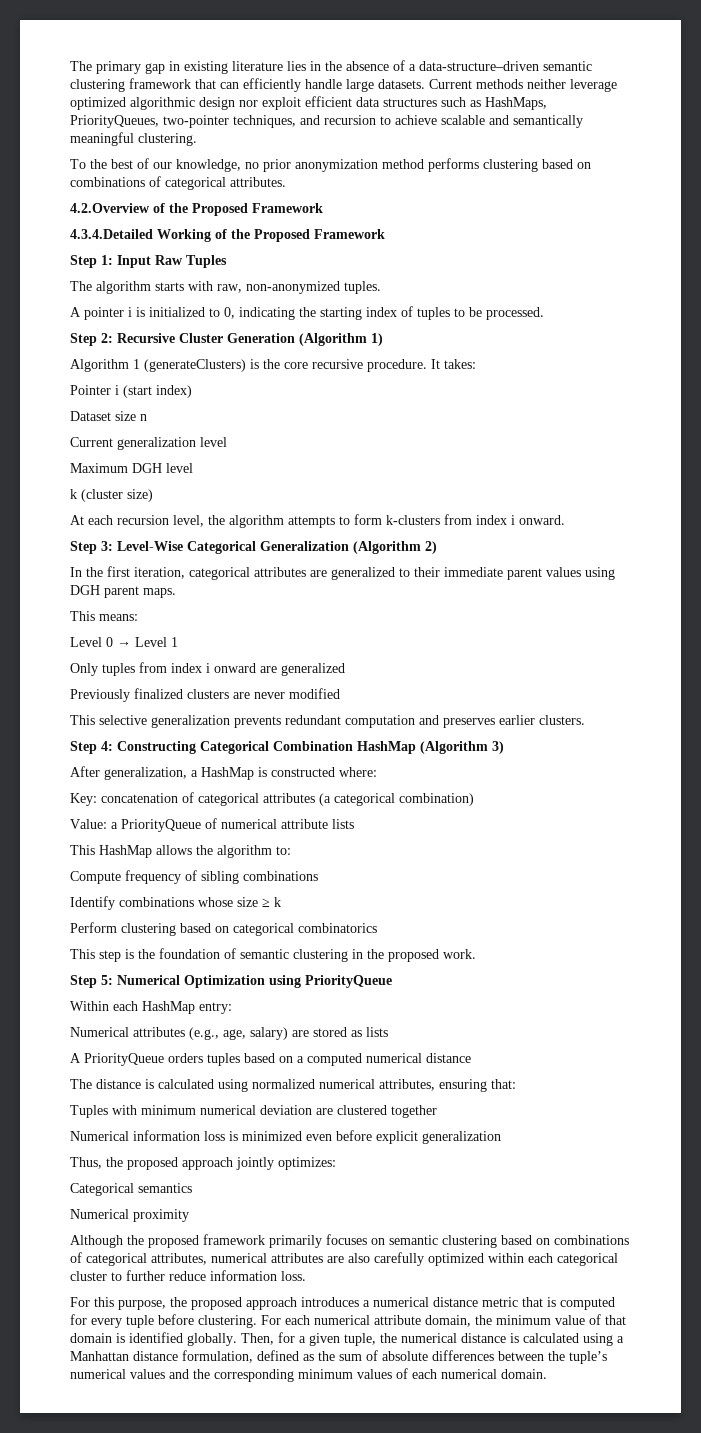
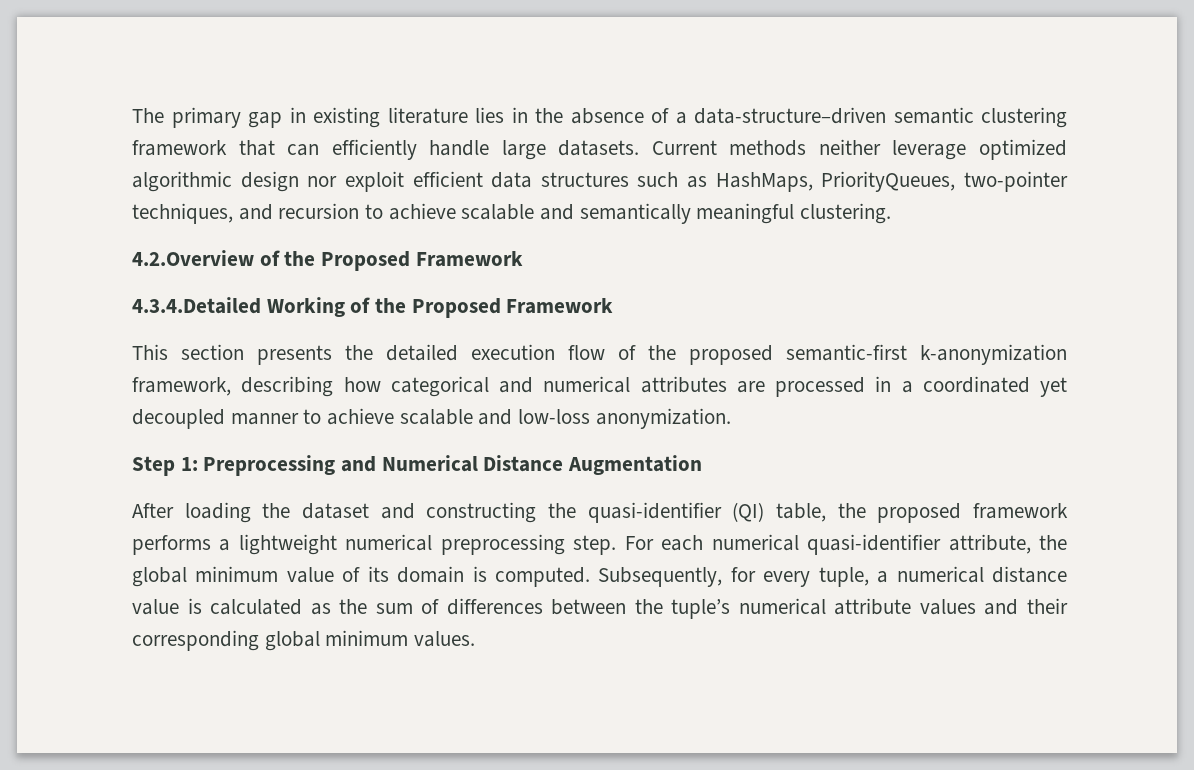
[70,158,591,172] [70,176,286,190] // To the best of our knowledge, no prior anonymization method performs clustering based on combinations of categorical attributes. -> (892, 213) none
[70,255,227,268] [70,281,381,294] [70,306,544,320] [70,333,383,346] [70,359,476,372] [70,385,192,398] [70,411,147,421] [70,437,227,450] [70,463,193,473] [70,489,153,502] [70,514,565,528] [70,541,437,554] [70,566,615,580] [70,585,176,598] [70,611,138,621] [70,637,178,647] [70,662,345,676] [70,688,340,702] [70,715,585,728] [70,741,504,754] [70,766,377,780] [70,792,474,806] [70,818,354,832] [70,845,291,858] [70,870,318,884] [70,896,281,910] [70,922,377,936] [70,948,476,962] [70,975,392,988] [70,1001,232,1014] [70,1027,388,1040] [70,1053,471,1066] [70,1079,516,1092] [70,1105,437,1118] [70,1130,501,1144] [70,1157,336,1170] [70,1183,192,1196] [70,1209,189,1222] [70,1234,629,1248] [70,1252,618,1266] [70,1270,306,1281] [70,1297,615,1310] [70,1314,626,1328] [70,1332,624,1346] [70,1350,299,1363] Step 1: Input Raw Tuples // The algorithm starts with raw, non-anonymized tuples. // A pointer i is initialized to 0, indicating the starting index of tuples to be processed. // Step 2: Recursive Cluster Generation (Algorithm 1) // Algorithm 1 (generateClusters) is the core recursive procedure. It takes: // Pointer i (start index) // Dataset size n // Current generalization level // Maximum DGH level // k (cluster size) // At each recursion level, the algorithm attempts to form k-clusters from index i onward. // Step 3: Level-Wise Categorical Generalization (Algorithm 2) // In the first iteration, categorical attributes are generalized to their immediate parent values using DGH parent maps. // This means: // Level 0 → Level 1 // Only tuples from index i onward are generalized // Previously finalized clusters are never modified // This selective generalization prevents redundant computation and preserves earlier clusters. // Step 4: Constructing Categorical Combination HashMap (Algorithm 3) // After generalization, a HashMap is constructed where: // Key: concatenation of categorical attributes (a categorical combination) // Value: a PriorityQueue of numerical attribute lists // This HashMap allows the algorithm to: // Compute frequency of sibling combinations // Identify combinations whose size ≥ k // Perform clustering based on categorical combinatorics // This step is the foundation of semantic clustering in the proposed work. // Step 5: Numerical Optimization using PriorityQueue // Within each HashMap entry: // Numerical attributes (e.g., age, salary) are stored as lists // A PriorityQueue orders tuples based on a computed numerical distance // The distance is calculated using normalized numerical attributes, ensuring that: // Tuples with minimum numerical deviation are clustered together // Numerical information loss is minimized even before explicit generalization // Thus, the proposed approach jointly optimizes: // Categorical semantics // Numerical proximity // Although the proposed framework primarily focuses on semantic clustering based on combinations of categorical attributes, numerical attributes are also carefully optimized within each categorical cluster to further reduce information loss. // For this purpose, the proposed approach introduces a numerical distance metric that is computed for every tuple before clustering. For each numerical attribute domain, the minimum value of that domain is identified globally. Then, for a given tuple, the numerical distance is calculated using a Manhattan distance formulation, defined -> [132,344,1067,365] [132,376,1067,397] [132,408,731,429] [132,455,703,476] [132,502,1068,523] [132,534,1068,555] [132,566,1067,587] [132,598,303,615] This section presents the detailed execution flow of the proposed semantic-first k-anonymization framework, describing how categorical and numerical attributes are processed in a coordinated yet decoupled manner to achieve scalable and low-loss anonymization. // Step 1: Preprocessing and Numerical Distance Augmentation // After loading the dataset and constructing the quasi-identifier (QI) table, the proposed framework performs a lightweight numerical preprocessing step. For each numerical quasi-identifier attribute, the global minimum value of its domain is computed. Subsequently, for every tuple, a numerical distance value is calculated
[382,1351,428,1361] absolute -> (440, 606) none
(126, 1374) none -> [834,598,912,615] attribute
[193,1368,547,1382] the corresponding minimum values of each numerical domain. -> [1026,598,1068,614] [132,630,476,651] their corresponding global minimum values.

